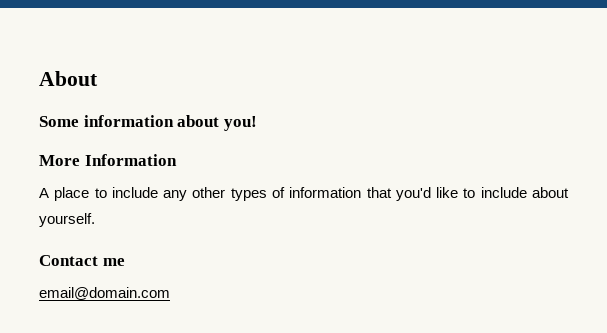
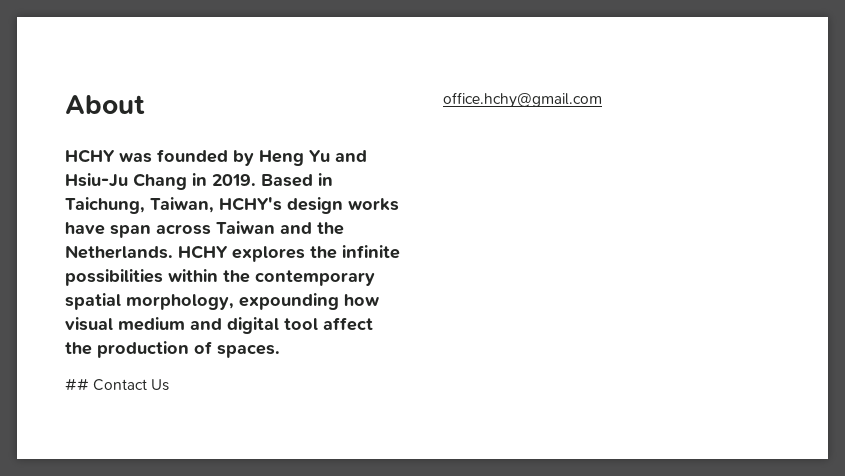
[39,115,257,131] [39,154,177,166] [39,187,569,201] [39,213,95,227] [39,255,125,266] [39,287,170,300] Some information about you! // More Information // A place to include any other types of information that you'd like to include about yourself. // Contact me // email@domain.com -> [65,149,367,166] [65,173,333,190] [65,197,399,214] [65,221,344,238] [65,245,400,262] [65,269,375,286] [65,293,379,310] [65,317,373,334] [65,341,280,358] [65,378,170,391] [443,92,602,108] HCHY was founded by Heng Yu and Hsiu-Ju Chang in 2019. Based in Taichung, Taiwan, HCHY's design works have span across Taiwan and the Netherlands. HCHY explores the infinite possibilities within the contemporary spatial morphology, expounding how visual medium and digital tool affect the production of spaces. // ## Contact Us // office.hchy@gmail.com

